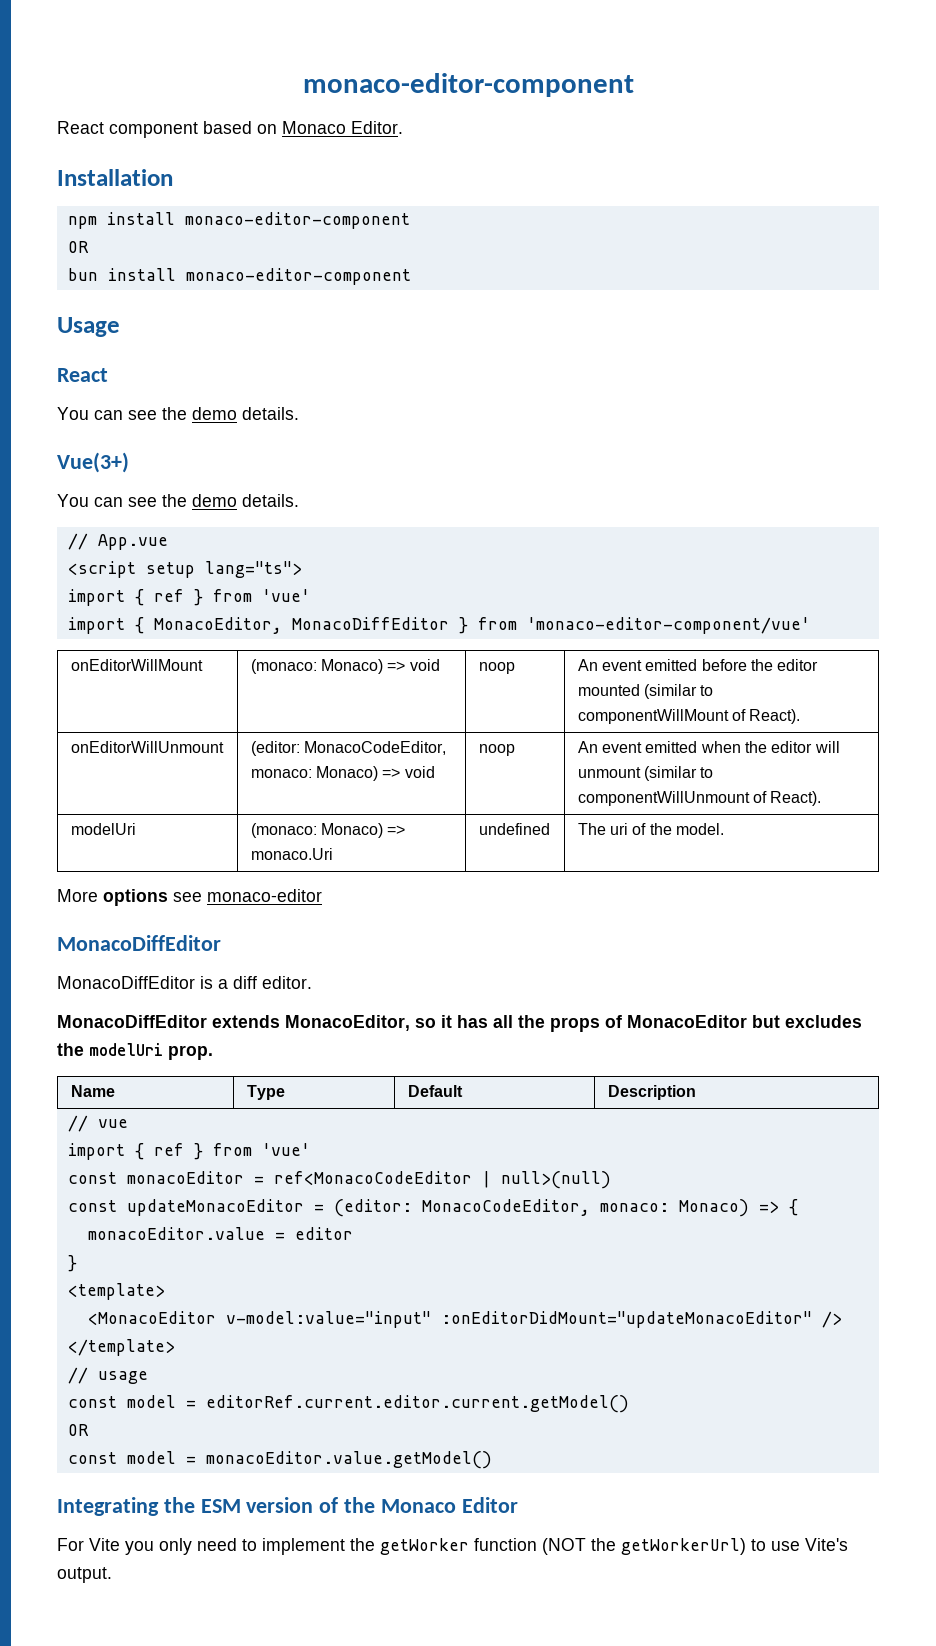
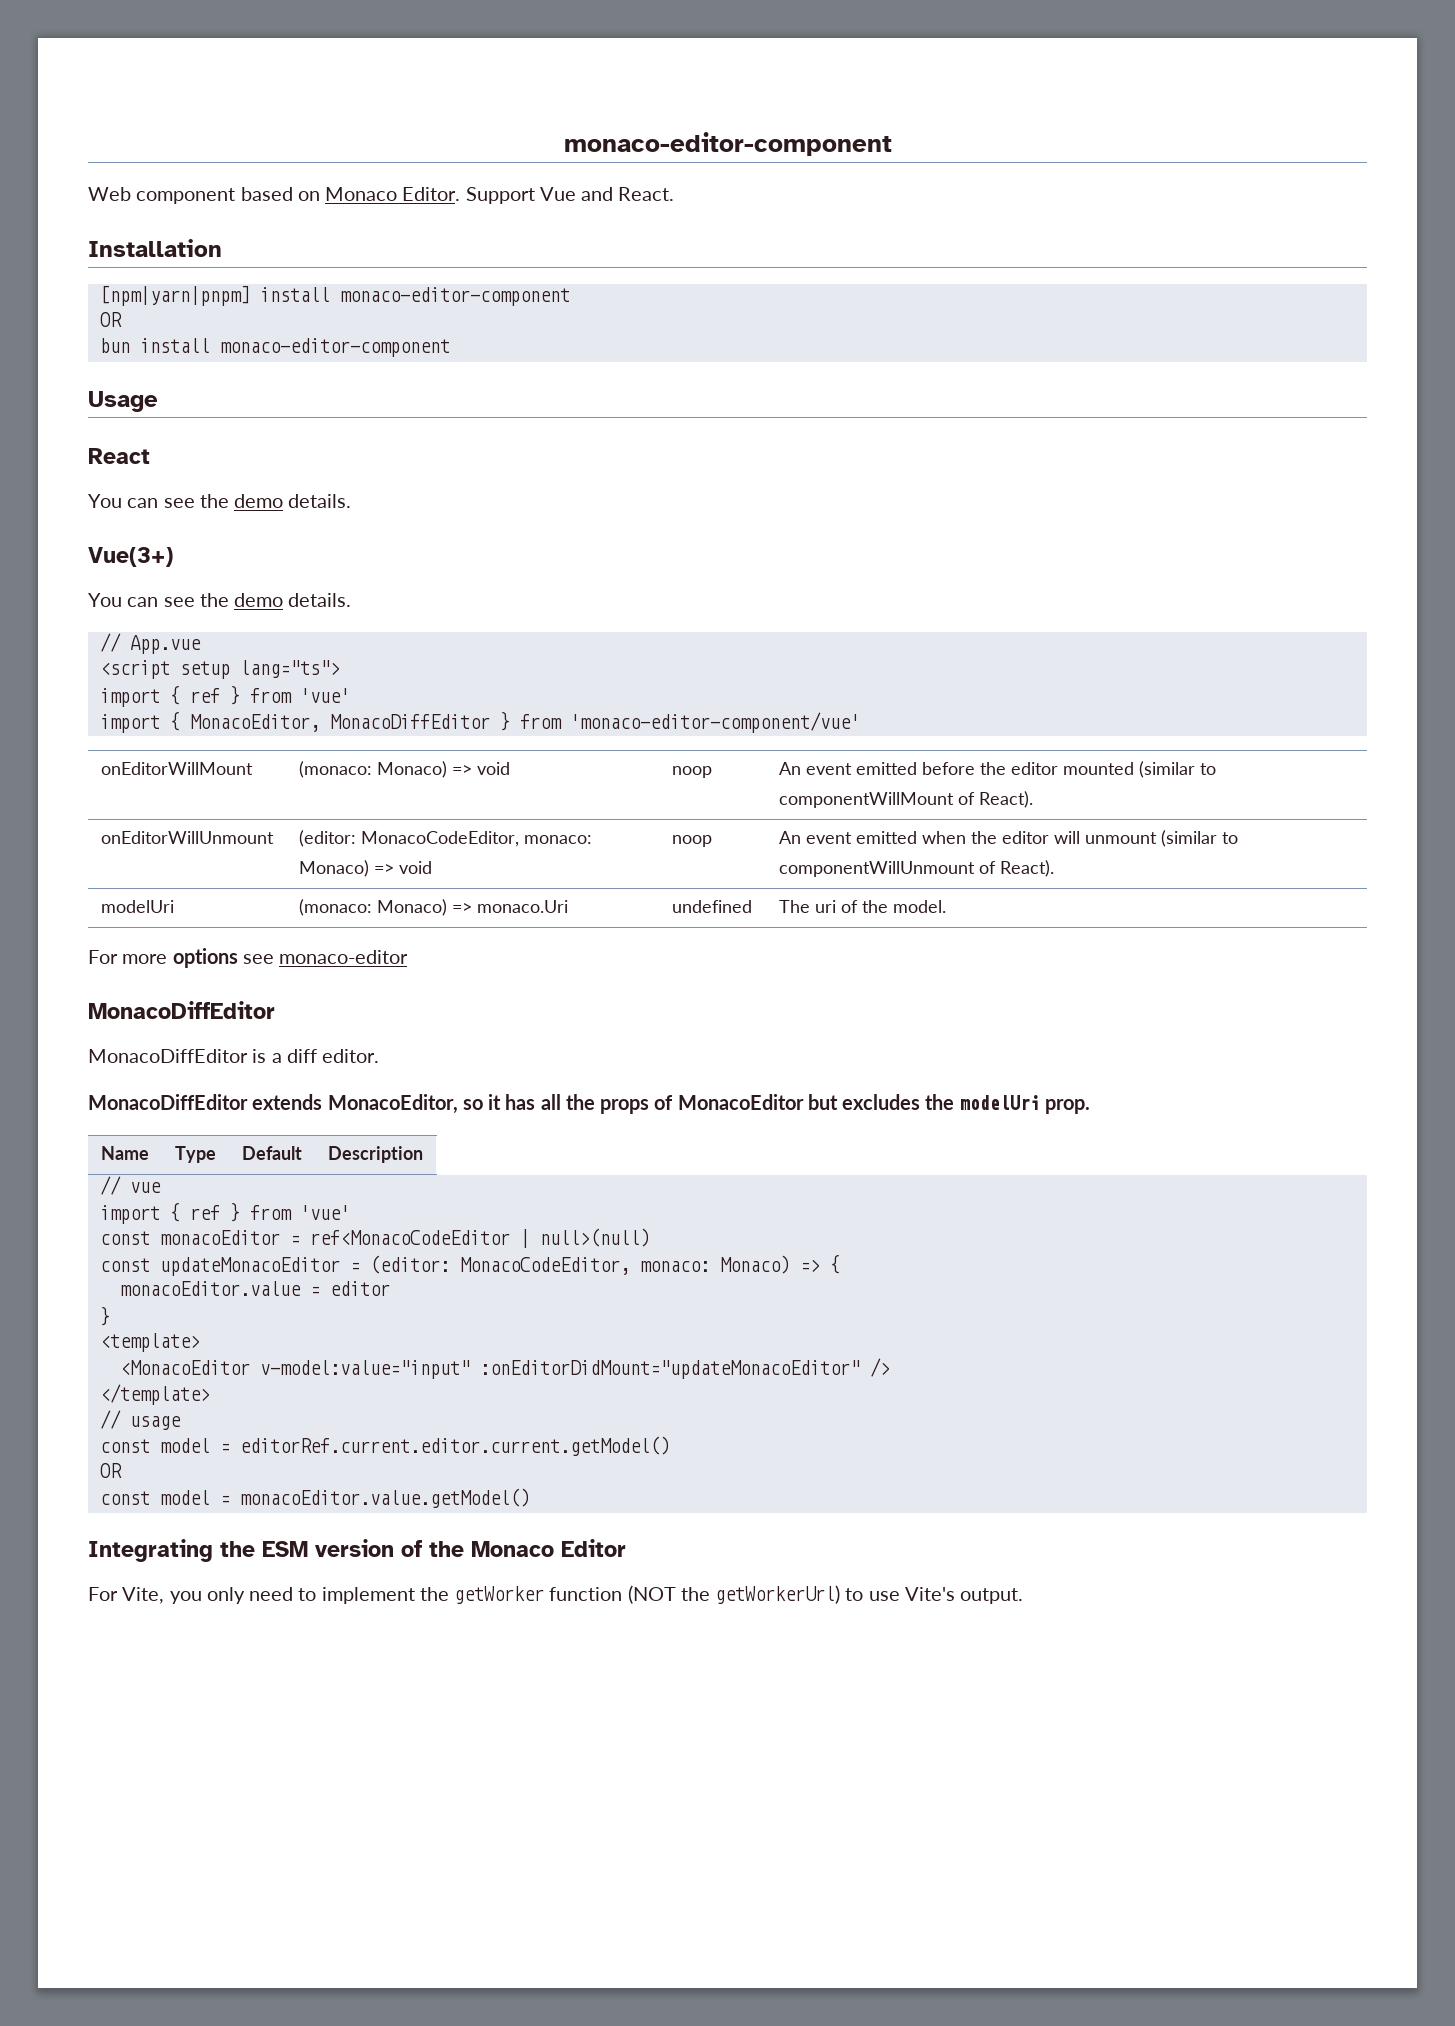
[302,73,634,97] [57,121,104,134] monaco-editor-component // React -> [563,132,892,156] [88,187,131,201] monaco-editor-component // Web
(403, 127) none -> [465,187,675,204] Support Vue and React.
[67,216,97,229] npm -> [99,285,250,306] [npm|yarn|pnpm]
[57,889,98,902] More -> [88,950,168,964] For more
[89,1538,120,1551] Vite -> [122,1587,165,1604] Vite,

